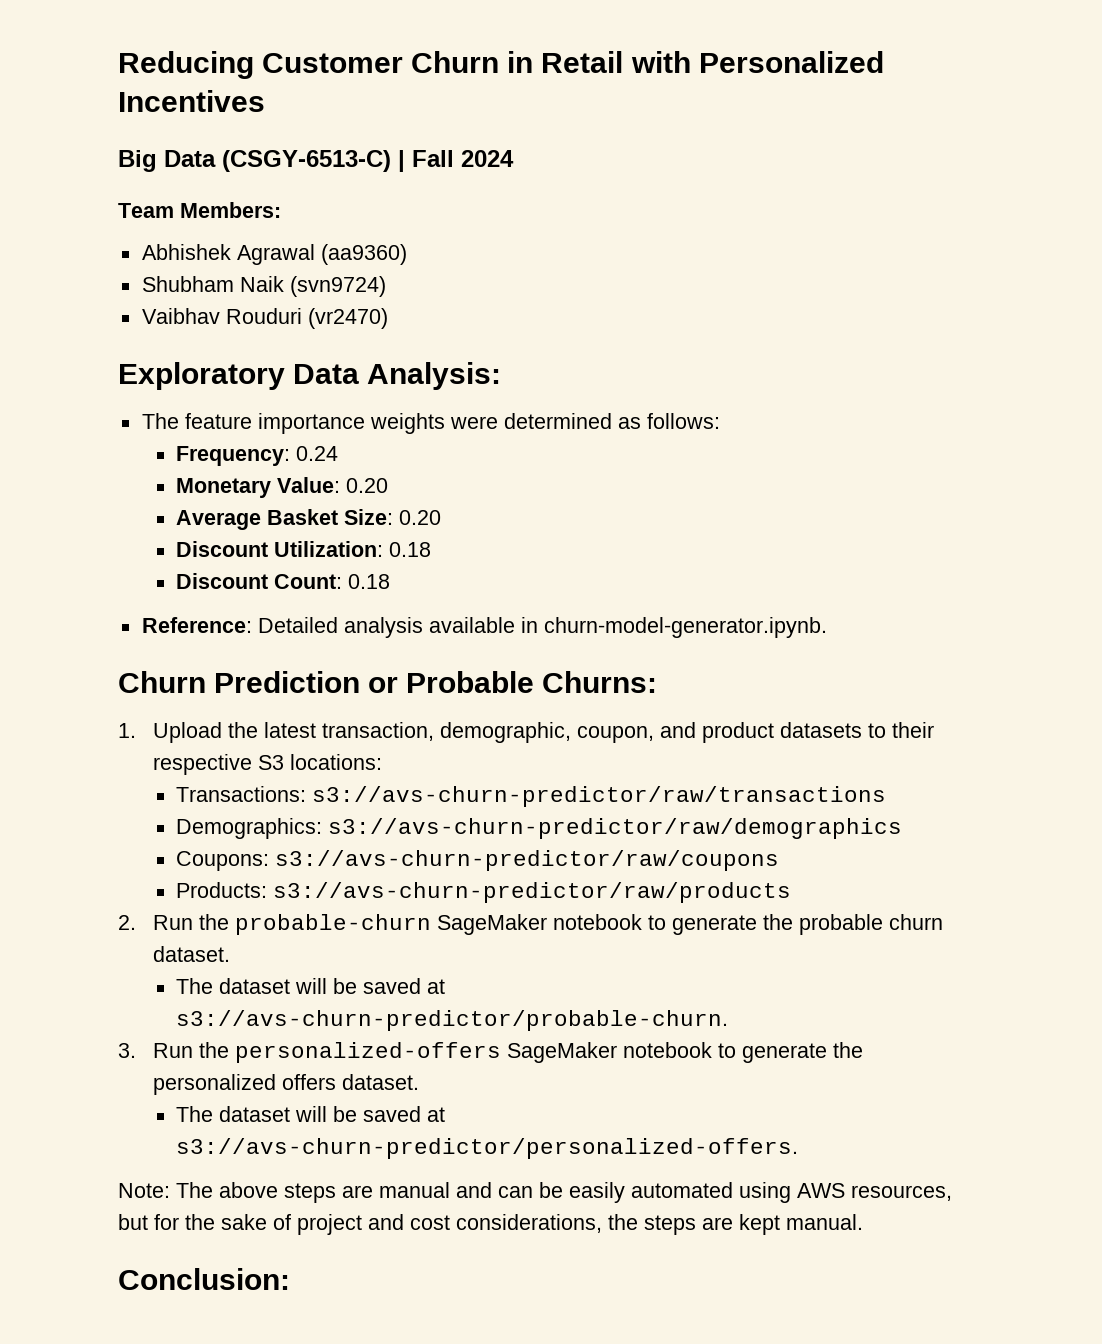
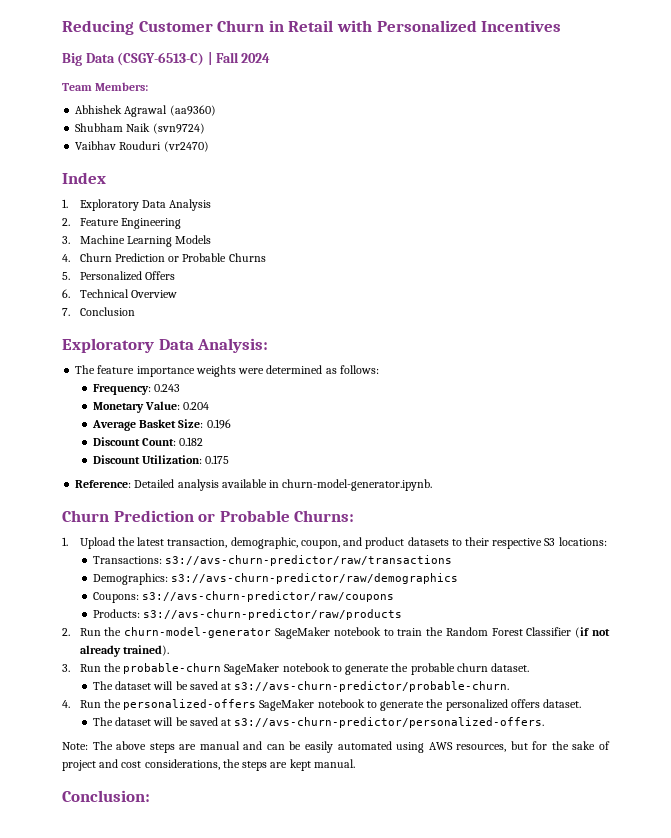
(388, 318) none -> [62,172,106,184] [62,199,212,211] [62,218,181,229] [62,235,212,247] [62,253,266,262] [62,271,175,281] [62,289,177,298] [62,307,135,316] // Index // 1. Exploratory Data Analysis // 2. Feature Engineering // 3. Machine Learning Models // 4. Churn Prediction or Probable Churns // 5. Personalized Offers // 6. Technical Overview // 7. Conclusion
[296,446,339,461] 0.24 -> [154,384,181,392] 0.243
[346,478,389,493] 0.20 -> [183,402,210,410] 0.204
[399,510,442,525] [176,541,432,557] [176,573,391,589] 0.20 // Discount Utilization: 0.18 // Discount Count: 0.18 -> [206,419,231,429] [92,437,204,446] [92,455,230,464] 0.196 // Discount Count: 0.182 // Discount Utilization: 0.175
(229, 922) none -> [124,627,610,639] [79,645,169,657] [62,663,121,672] churn-model-generator SageMaker notebook to train the Random Forest Classifier (if not already trained). // 3. Run the
[118,1043,136,1058] 3. -> [62,700,70,708] 4.

